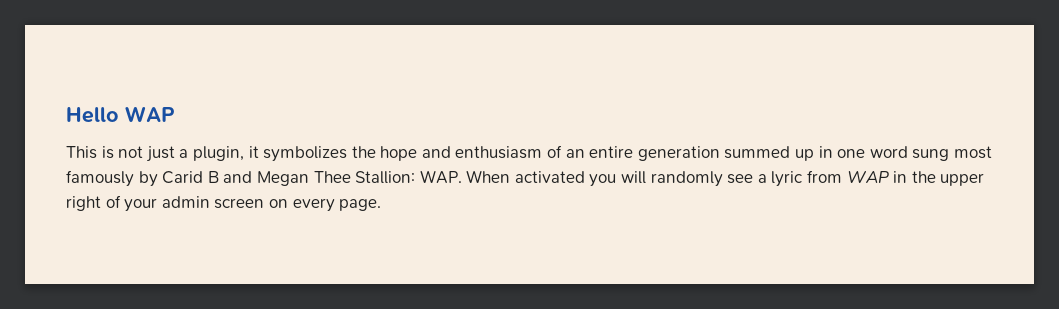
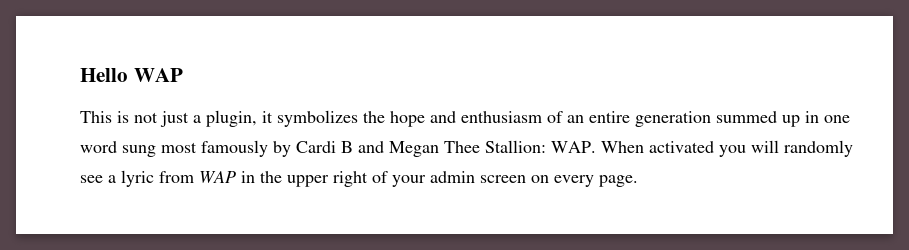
[162,171,204,184] Carid -> [296,141,336,153] Cardi

